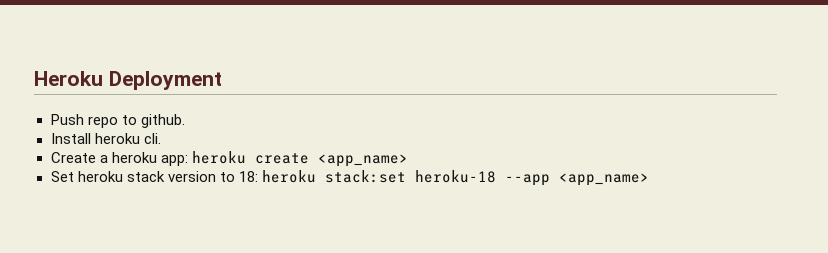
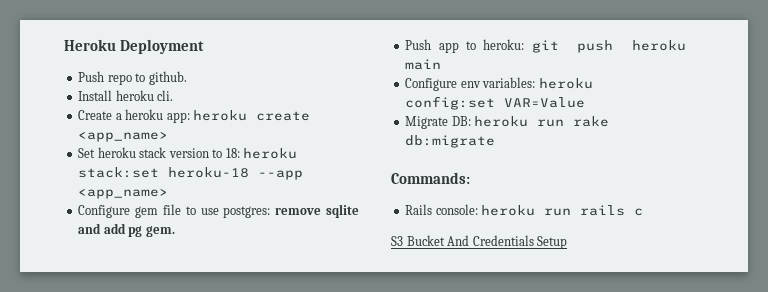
(649, 179) none -> [78,204,359,218] [78,223,175,237] [405,39,686,53] [405,59,442,70] [405,77,593,91] [405,96,586,110] [405,116,610,129] [405,135,496,148] [391,172,470,184] [405,204,644,216] [391,235,568,249] // Configure gem file to use postgres: remove sqlite and add pg gem. // Push app to heroku: git push heroku main // Configure env variables: heroku config:set VAR=Value // Migrate DB: heroku run rake db:migrate // Commands: // Rails console: heroku run rails c // S3 Bucket And Credentials Setup

